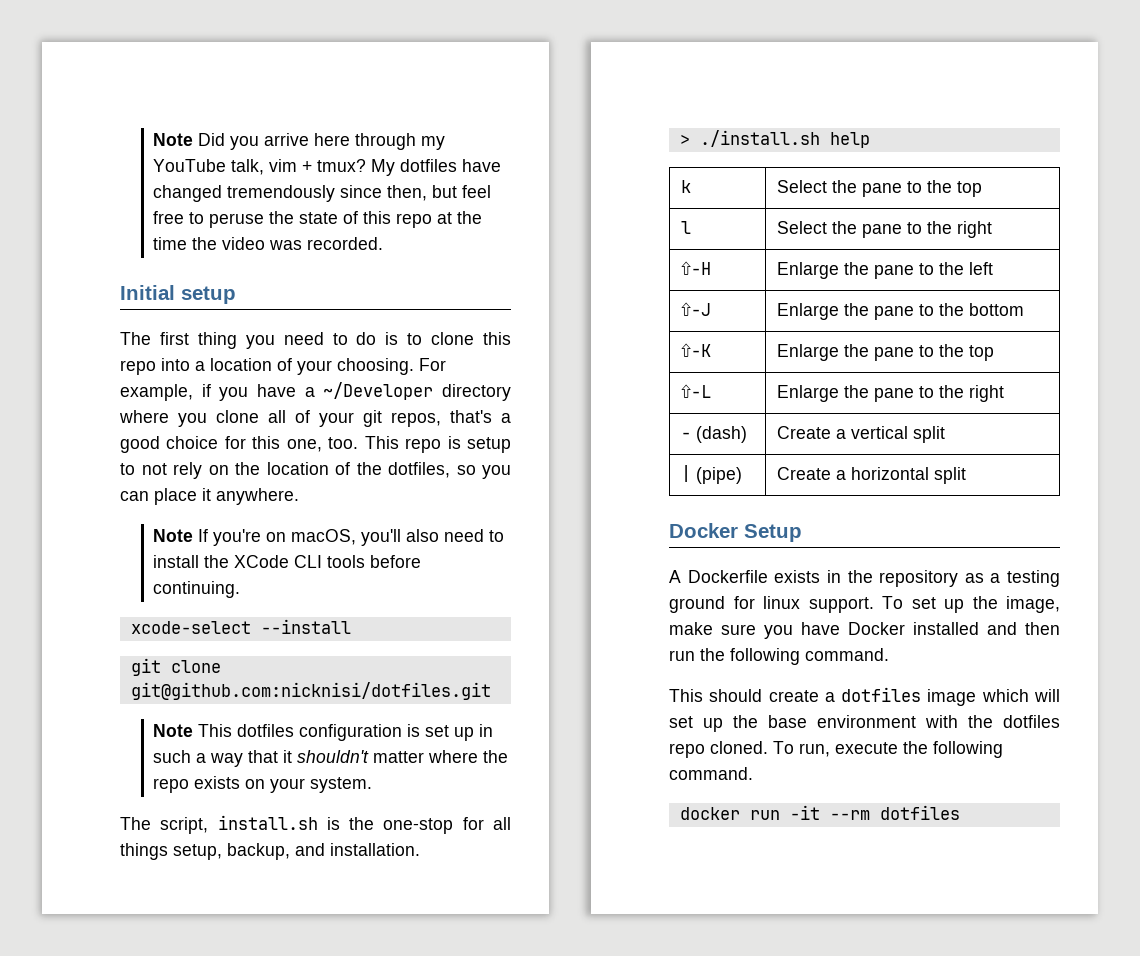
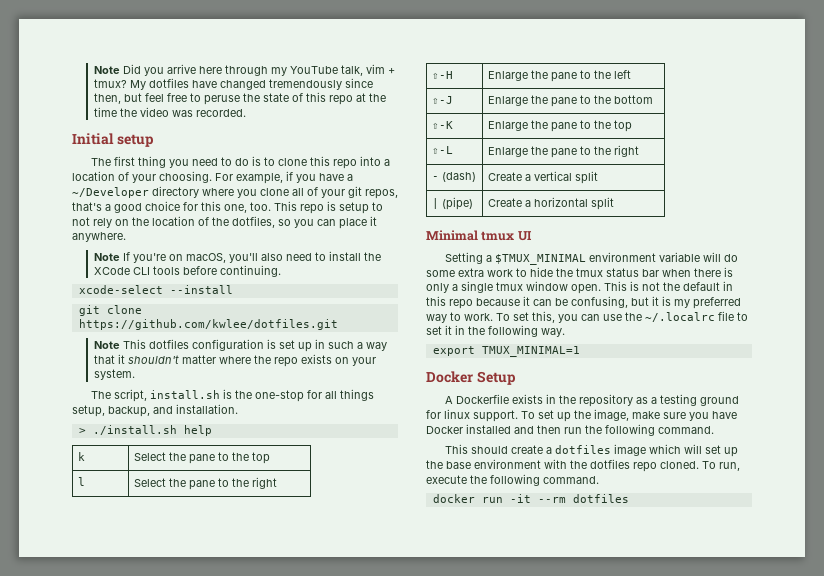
[130,682,491,700] git@github.com:nicknisi/dotfiles.git -> [78,319,338,330] https://github.com/kwlee/dotfiles.git
(966, 475) none -> [426,230,532,241] [445,252,739,265] [426,267,733,277] [426,281,733,294] [426,296,741,309] [426,311,748,323] [426,325,565,337] [432,346,580,357] // Minimal tmux UI // Setting a $TMUX_MINIMAL environment variable will do some extra work to hide the tmux status bar when there is only a single tmux window open. This is not the default in this repo because it can be confusing, but it is my preferred way to work. To set this, you can use the ~/.localrc file to set it in the following way. // export TMUX_MINIMAL=1

